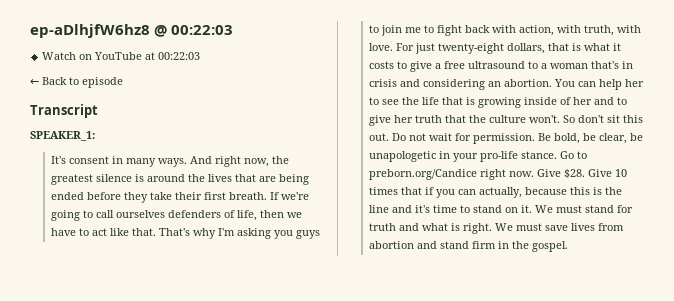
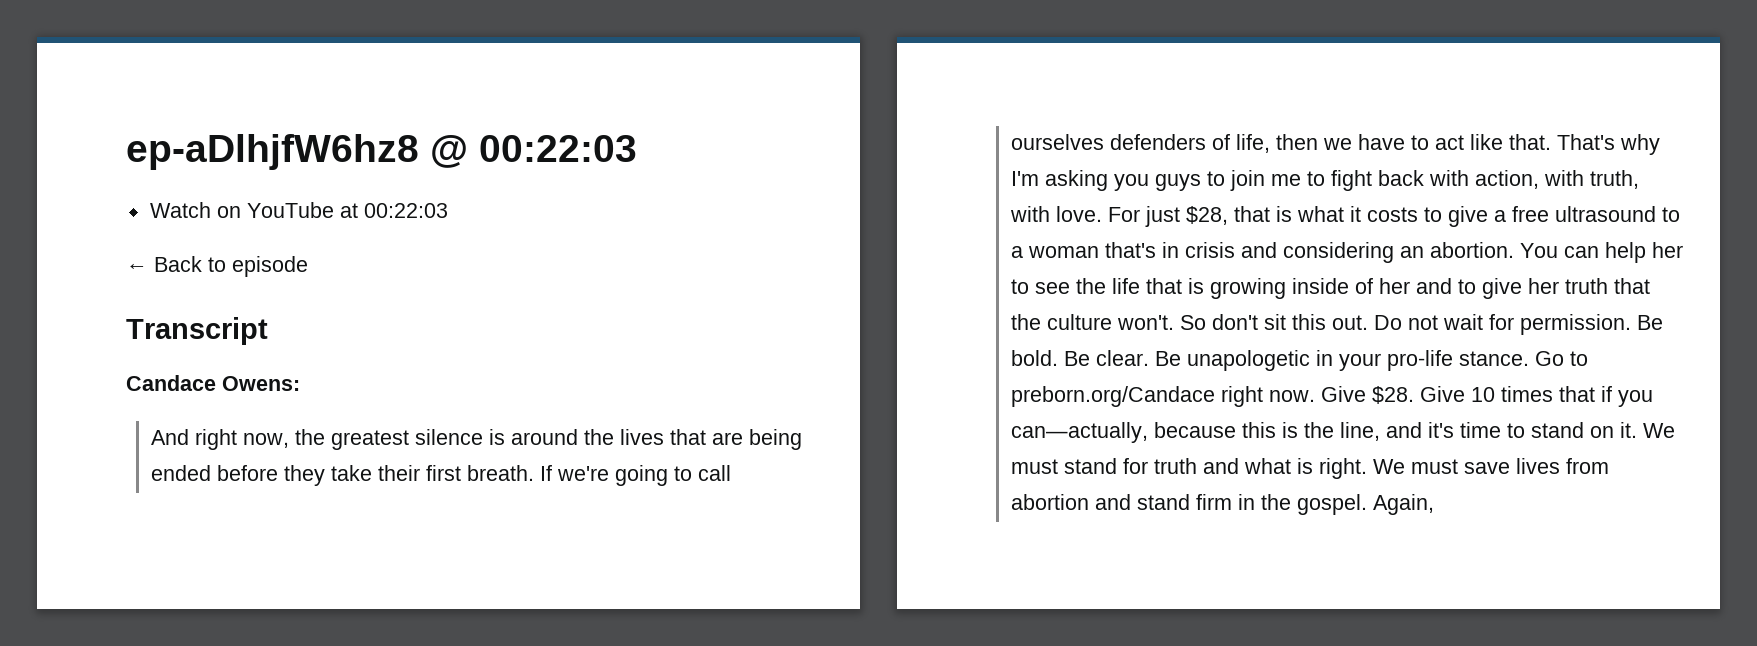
[30,131,95,141] [50,156,187,167] SPEAKER_1: // It's consent in many ways. -> [126,375,300,391] Candace Owens: //
[437,43,545,54] twenty-eight dollars, -> [1185,206,1228,225] $28,
[553,133,643,144] bold, be clear, be -> [1010,350,1181,366] bold. Be clear. Be
[368,169,477,180] preborn.org/Candice -> [1010,386,1215,407] preborn.org/Candace
[457,187,522,198] can actually, -> [1010,422,1148,443] can—actually,
[368,205,389,213] line -> [1339,422,1380,441] line,
(568, 246) none -> [1372,494,1434,515] Again,

